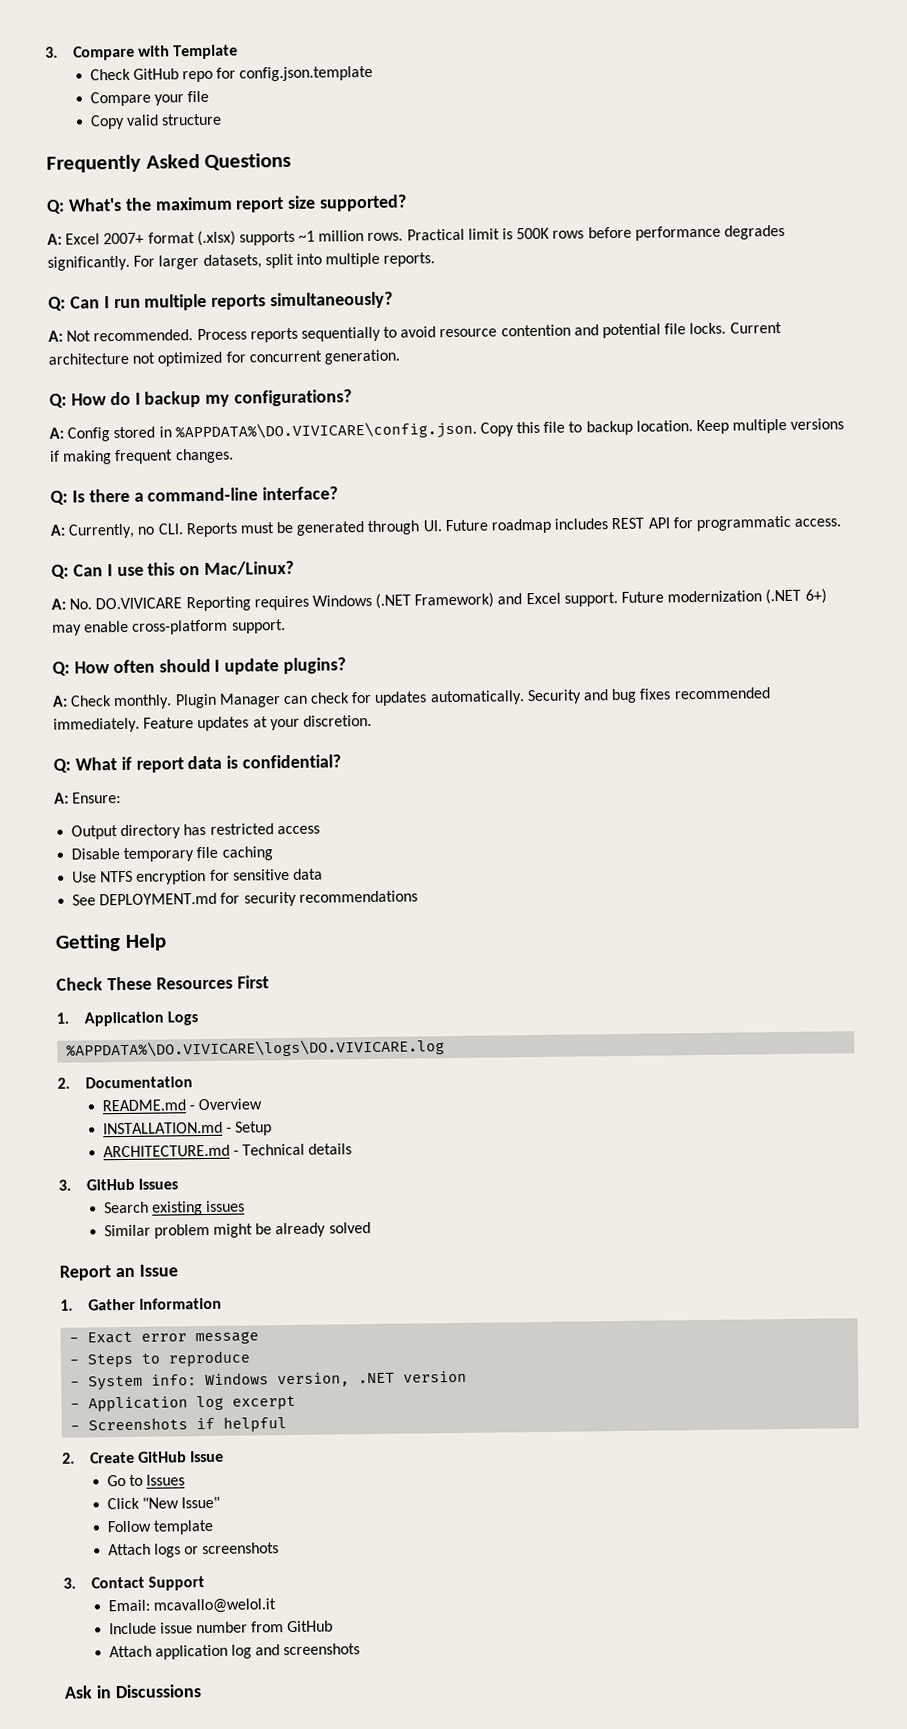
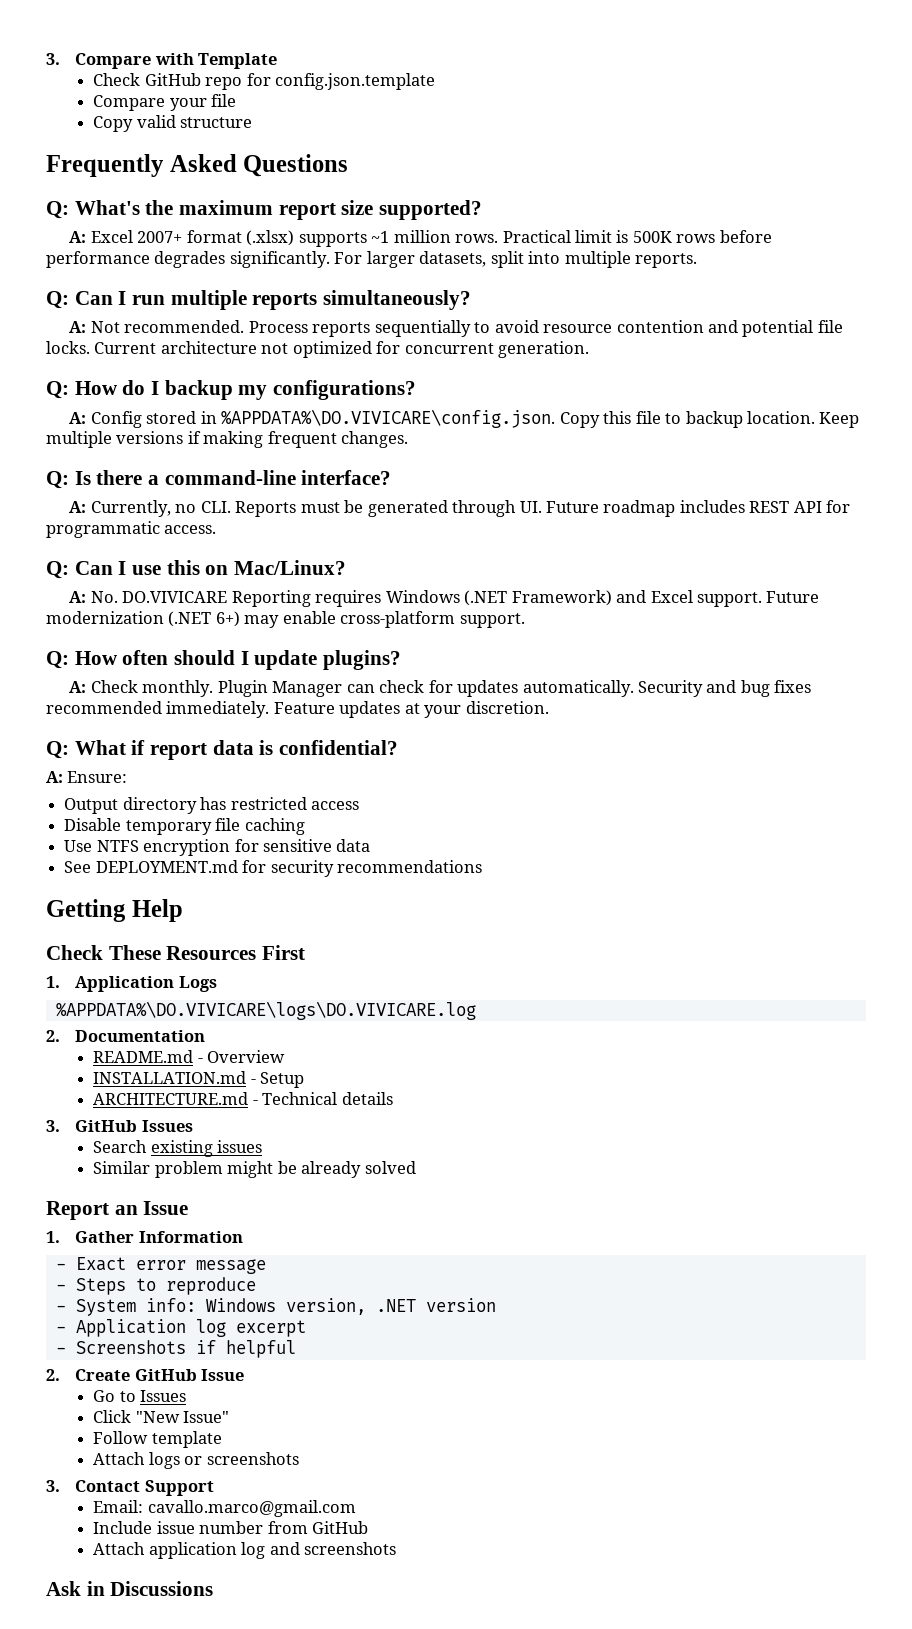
[152,1598,276,1614] mcavallo@welol.it -> [147,1500,356,1517] cavallo.marco@gmail.com

